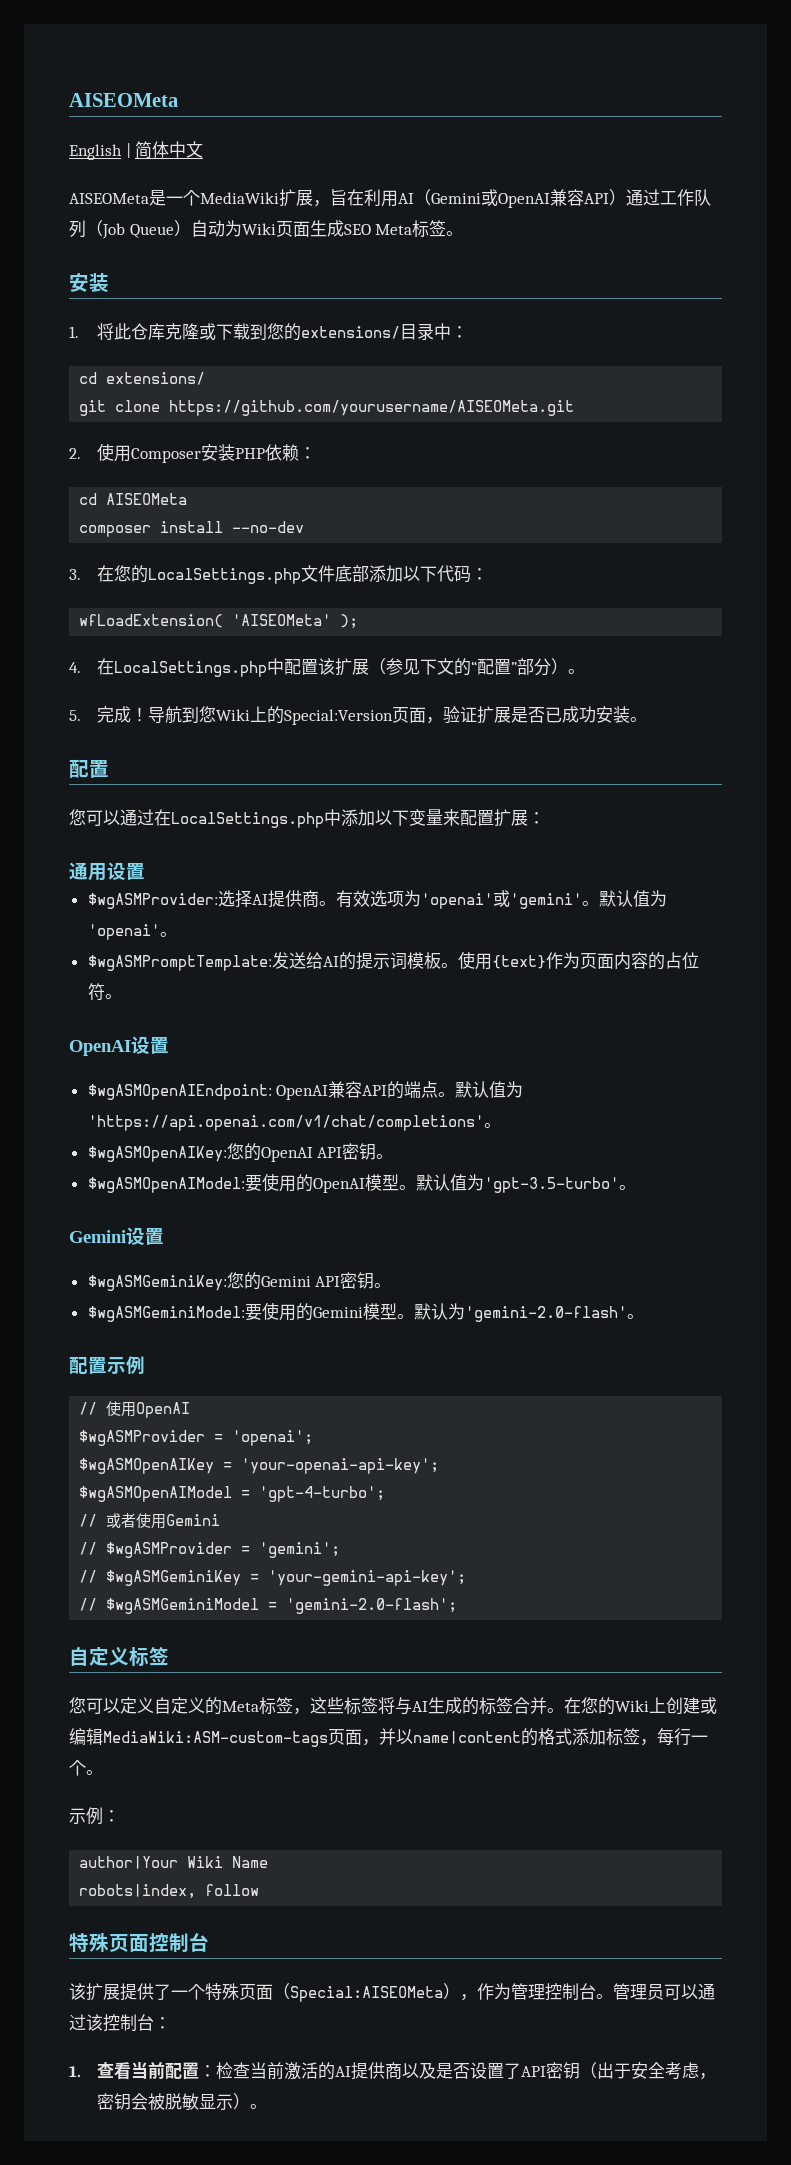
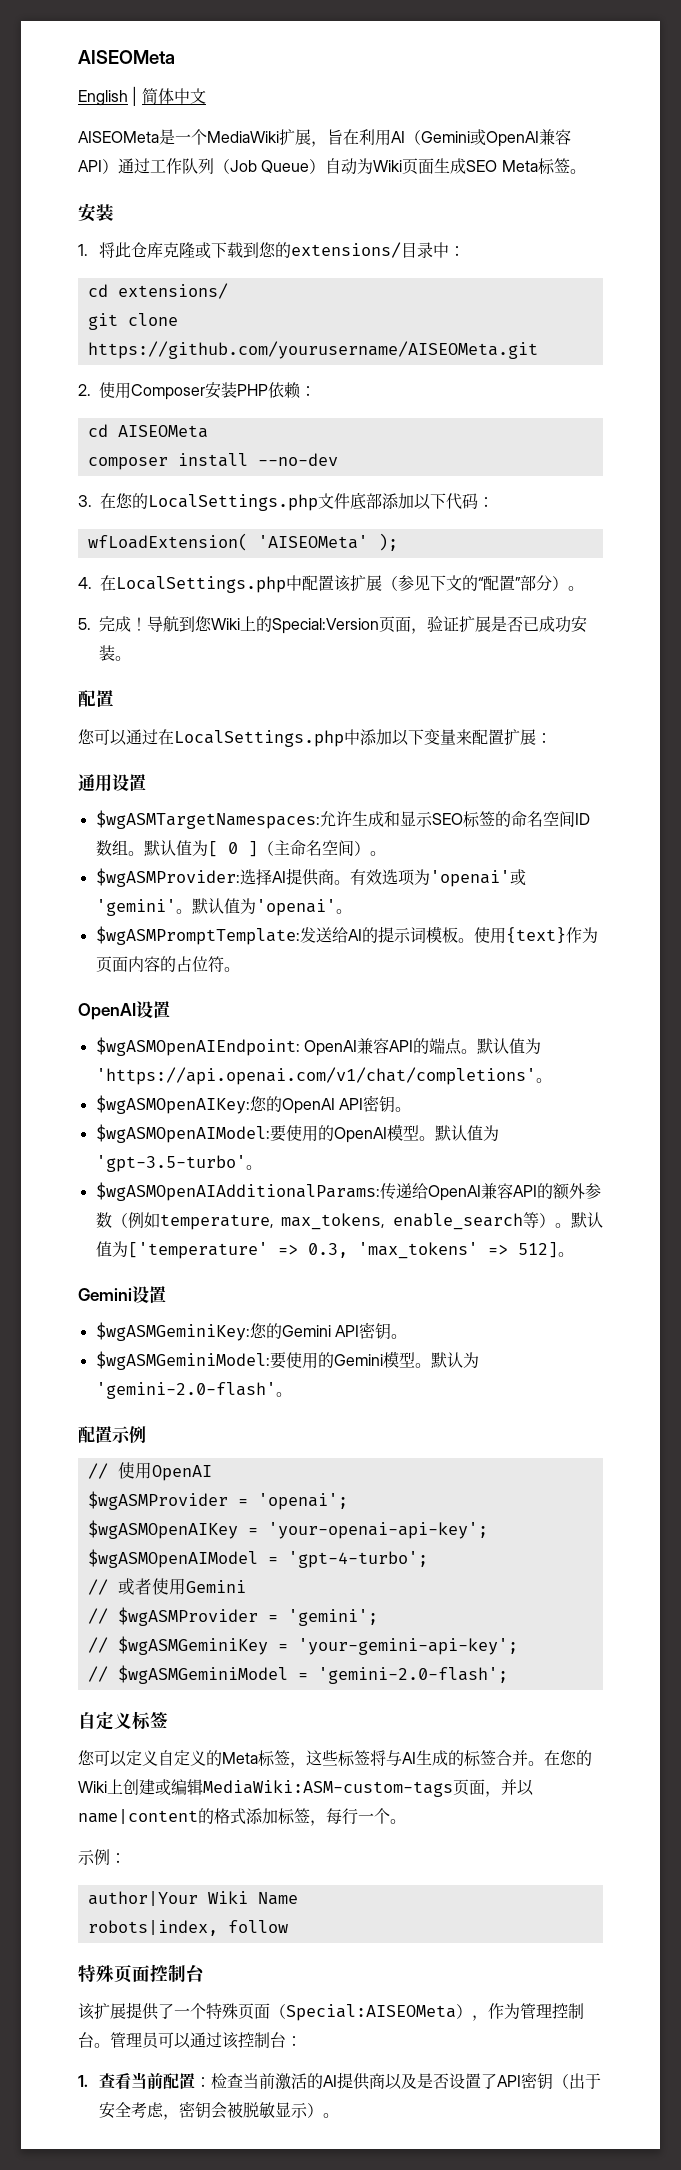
(145, 871) none -> [95,810,590,829] [95,840,386,857] // $wgASMTargetNamespaces:允许生成和显示SEO标签的命名空间ID数组。默认值为[ 0 ]（主命名空间）。
(636, 1187) none -> [95,1182,601,1201] [95,1212,603,1230] [95,1241,574,1259] // $wgASMOpenAIAdditionalParams:传递给OpenAI兼容API的额外参数（例如temperature, max_tokens, enable_search等）。默认值为['temperature' => 0.3, 'max_tokens' => 512]。

